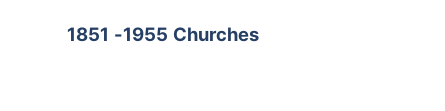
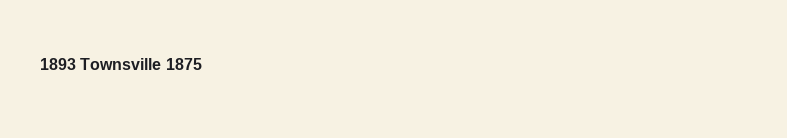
[67,27,260,42] 1851 -1955 Churches -> [40,58,202,70] 1893 Townsville 1875

